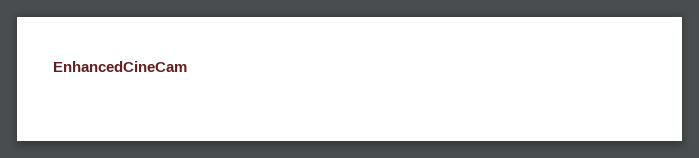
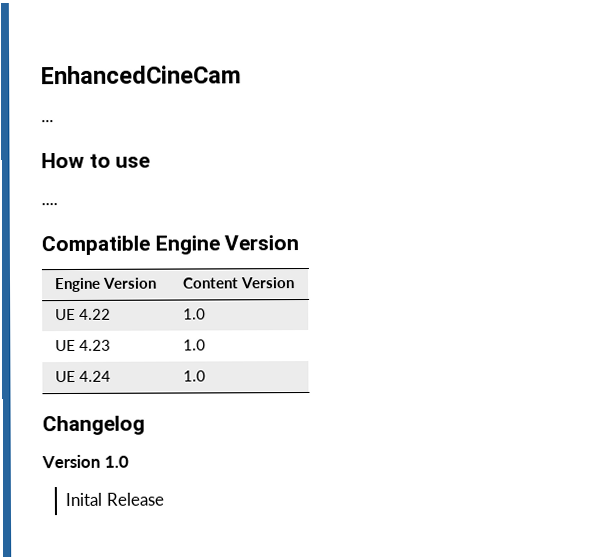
(187, 66) none -> [41,120,54,123] [41,152,151,169] [41,203,58,206] [41,235,300,256] [53,277,157,293] [181,277,295,289] [54,308,111,321] [182,308,206,320] [54,339,111,352] [182,339,206,351] [54,370,111,383] [182,370,206,382] [42,415,145,436] [41,454,130,469] [65,492,164,507] // ... // How to use // .... // Compatible Engine Version // Engine Version | Content Version // UE 4.22 | 1.0 // UE 4.23 | 1.0 // UE 4.24 | 1.0 // Changelog // Version 1.0 // Inital Release

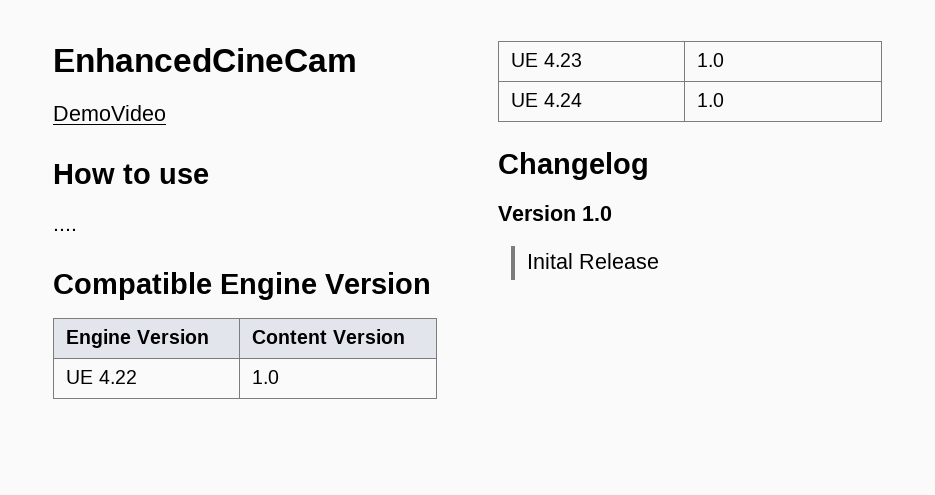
[41,120,54,123] ... -> [53,105,166,121] DemoVideo

